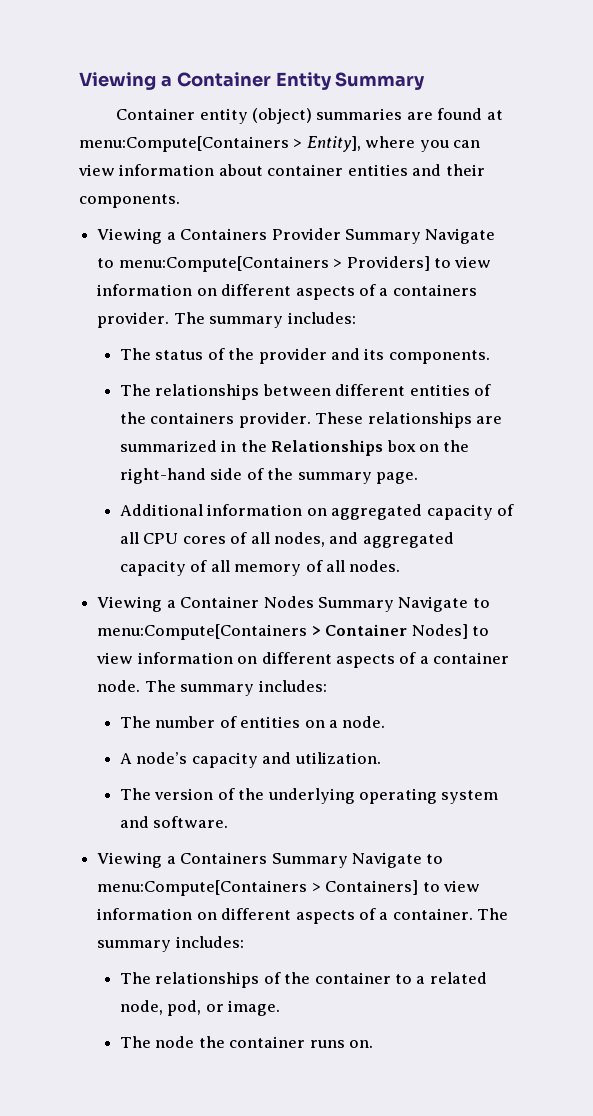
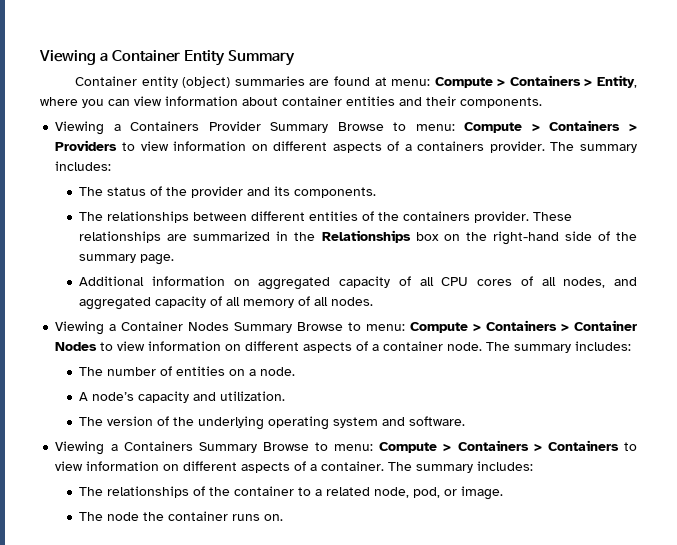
[79,136,361,152] menu:Compute[Containers > Entity], -> [391,75,637,88] menu: Compute > Containers > Entity,
[425,228,496,244] [97,256,430,272] Navigate to menu:Compute[Containers > Providers] -> [337,120,637,133] [55,140,118,151] Browse to menu: Compute > Containers > Providers
[398,596,490,612] [97,624,308,640] Navigate to menu:Compute[Containers -> [297,320,558,333] Browse to menu: Compute > Containers
[411,624,468,639] Nodes] -> [55,342,98,351] Nodes
[351,852,444,868] [97,880,419,896] Navigate to menu:Compute[Containers > Containers] -> [262,440,619,453] Browse to menu: Compute > Containers > Containers

